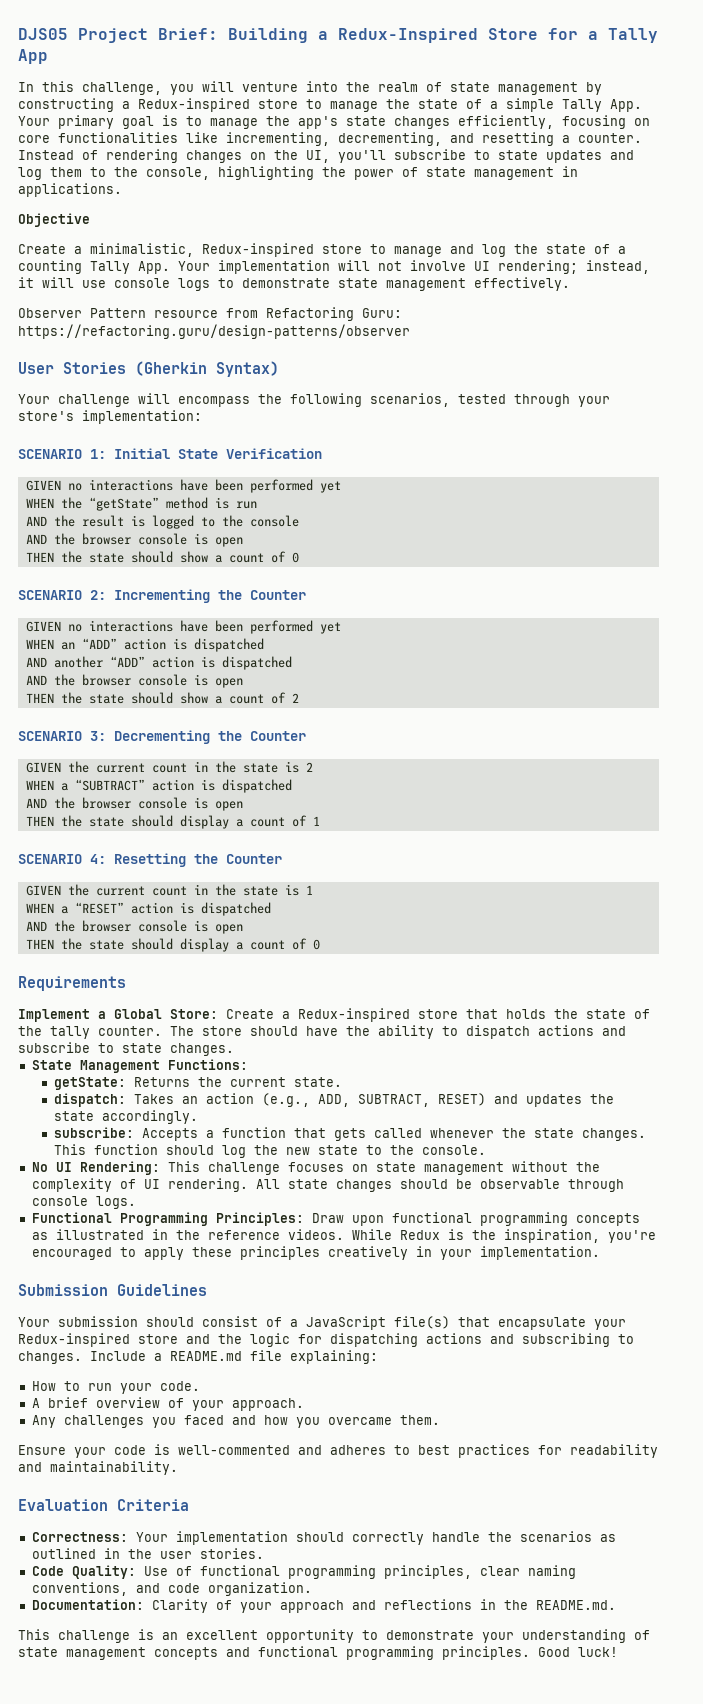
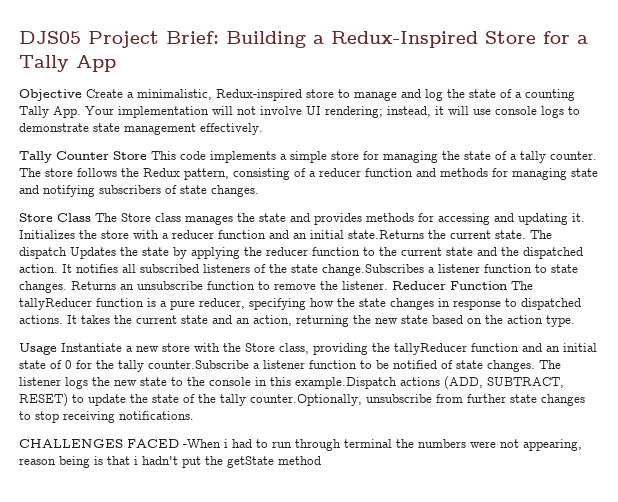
[18,81,602,95] [18,98,642,112] [18,115,650,129] [18,132,642,146] [18,149,634,163] [18,166,578,180] [18,183,122,197] // In this challenge, you will venture into the realm of state management by constructing a Redux-inspired store to manage the state of a simple Tally App. Your primary goal is to manage the app's state changes efficiently, focusing on core functionalities like incrementing, decrementing, and resetting a counter. Instead of rendering changes on the UI, you'll subscribe to state updates and log them to the console, highlighting the power of state management in applications. -> (116, 63) none
(90, 220) // -> (82, 95) none
[18,307,402,321] [18,324,410,339] [18,361,279,377] [18,393,610,407] [18,410,202,424] [18,448,322,459] [25,479,341,493] [25,497,257,511] [25,515,299,529] [25,533,243,547] [25,551,299,563] [18,589,306,603] [25,620,341,634] [25,638,264,652] [25,656,292,670] [25,674,243,688] [25,692,299,704] [18,730,306,744] [25,761,313,773] [25,779,292,793] [25,797,243,811] [25,815,320,829] [18,853,282,867] [25,884,313,896] [25,902,271,916] [25,920,243,934] [25,938,320,952] [18,976,126,991] [18,1008,546,1022] Observer Pattern resource from Refactoring Guru: https://refactoring.guru/design-patterns/observer // User Stories (Gherkin Syntax) // Your challenge will encompass the following scenarios, tested through your store's implementation: // SCENARIO 1: Initial State Verification // GIVEN no interactions have been performed yet // WHEN the “getState” method is run // AND the result is logged to the console // AND the browser console is open // THEN the state should show a count of 0 // SCENARIO 2: Incrementing the Counter // GIVEN no interactions have been performed yet // WHEN an “ADD” action is dispatched // AND another “ADD” action is dispatched // AND the browser console is open // THEN the state should show a count of 2 // SCENARIO 3: Decrementing the Counter // GIVEN the current count in the state is 2 // WHEN a “SUBTRACT” action is dispatched // AND the browser console is open // THEN the state should display a count of 1 // SCENARIO 4: Resetting the Counter // GIVEN the current count in the state is 1 // WHEN a “RESET” action is dispatched // AND the browser console is open // THEN the state should display a count of 0 // Requirements // Implement a Global Store: Create a Redux-inspired store that holds -> [19,151,597,163] [19,168,598,180] [19,185,259,197] [19,213,585,225] [19,230,552,239] [19,247,583,259] [19,264,578,276] [19,281,533,293] [19,298,581,310] [19,315,575,327] [19,343,597,355] [19,360,561,372] [19,376,564,390] [19,393,126,407] Tally Counter Store This code implements a simple store for managing the state of a tally counter. The store follows the Redux pattern, consisting of a reducer function and methods for managing state and notifying subscribers of state changes. // Store Class The Store class manages the state and provides methods for accessing and updating it. Initializes the store with a reducer function and an initial state.Returns the current state. The dispatch Updates the state by applying the reducer function to the current state and the dispatched action. It notifies all subscribed listeners of the state change.Subscribes a listener function to state changes. Returns an unsubscribe function to remove the listener. Reducer Function The tallyReducer function is a pure reducer, specifying how the state changes in response to dispatched actions. It takes the current state and an action, returning the new state based on the action type. // Usage Instantiate a new store with the Store class, providing the tallyReducer function and an initial state of 0 for the tally counter.Subscribe a listener function to be notified of state changes. The listener logs the new state to the console in this example.Dispatch actions (ADD, SUBTRACT, RESET) to update
[98,1025,626,1039] [18,1042,234,1056] [31,1059,248,1073] [53,1077,342,1090] [53,1093,614,1107] [53,1110,198,1124] [53,1127,646,1141] [53,1144,486,1158] [31,1161,600,1175] [31,1178,624,1192] [31,1196,136,1209] [31,1212,640,1226] [31,1229,656,1243] [31,1246,600,1260] [18,1284,207,1296] [18,1316,626,1330] [18,1333,634,1347] [18,1350,378,1364] [31,1381,200,1394] [31,1397,304,1411] [31,1415,440,1428] [18,1444,658,1458] [18,1461,178,1475] [18,1499,189,1511] [31,1531,616,1545] [31,1548,264,1559] [31,1565,576,1579] [31,1582,312,1596] [31,1599,616,1613] [18,1629,650,1643] [18,1646,618,1660] counter. The store should have the ability to dispatch actions and subscribe to state changes. // State Management Functions: // getState: Returns the current state. // dispatch: Takes an action (e.g., ADD, SUBTRACT, RESET) and updates the state accordingly. // subscribe: Accepts a function that gets called whenever the state changes. This function should log the new state to the console. // No UI Rendering: This challenge focuses on state management without the complexity of UI rendering. All state changes should be observable through console logs. // Functional Programming Principles: Draw upon functional programming concepts as illustrated in the reference videos. While Redux is the inspiration, you're encouraged to apply these principles creatively in your implementation. // Submission Guidelines // Your submission should consist of a JavaScript file(s) that encapsulate your Redux-inspired store and the logic for dispatching actions and subscribing to changes. Include a README.md file explaining: // How to run your code. // A brief overview of your approach. // Any challenges you faced and how you overcame them. // Ensure your code is well-commented and adheres to best practices for readability and maintainability. // Evaluation Criteria // Correctness: Your implementation should correctly handle the scenarios as outlined in the user stories. // Code Quality: Use of functional programming principles, clear naming conventions, and code organization. // Documentation: Clarity of your approach and reflections in the README.md. // This challenge is an excellent opportunity to demonstrate your understanding of state management concepts and functional programming principles. Good luck! -> [250,394,585,406] [19,411,194,423] [19,439,582,451] [19,456,321,468] counter.Optionally, unsubscribe from further state changes to stop receiving notifications. // CHALLENGES FACED -When i had to run through terminal the numbers were not appearing, reason being is that i hadn't put the getState method

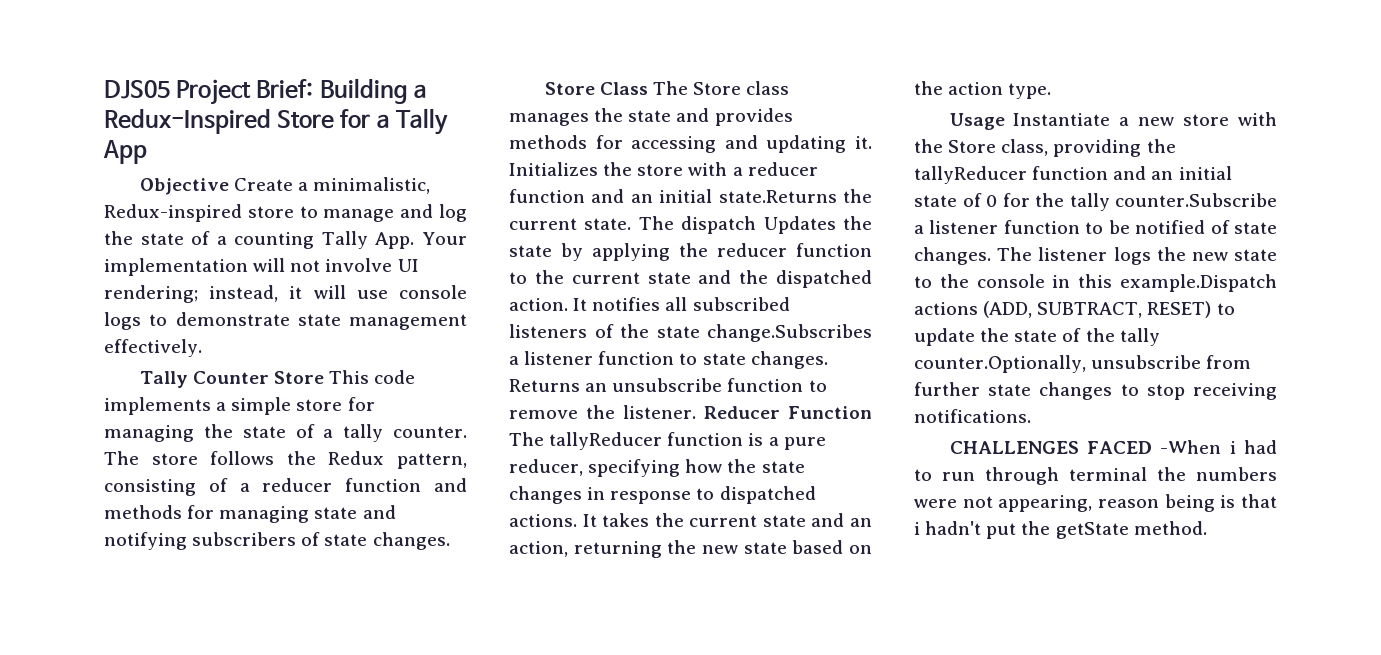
[278,456,321,465] method -> [1133,521,1207,535] method.

